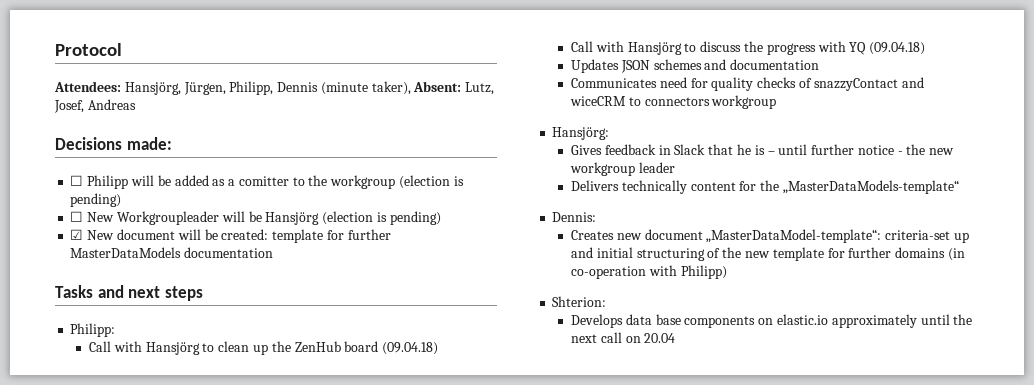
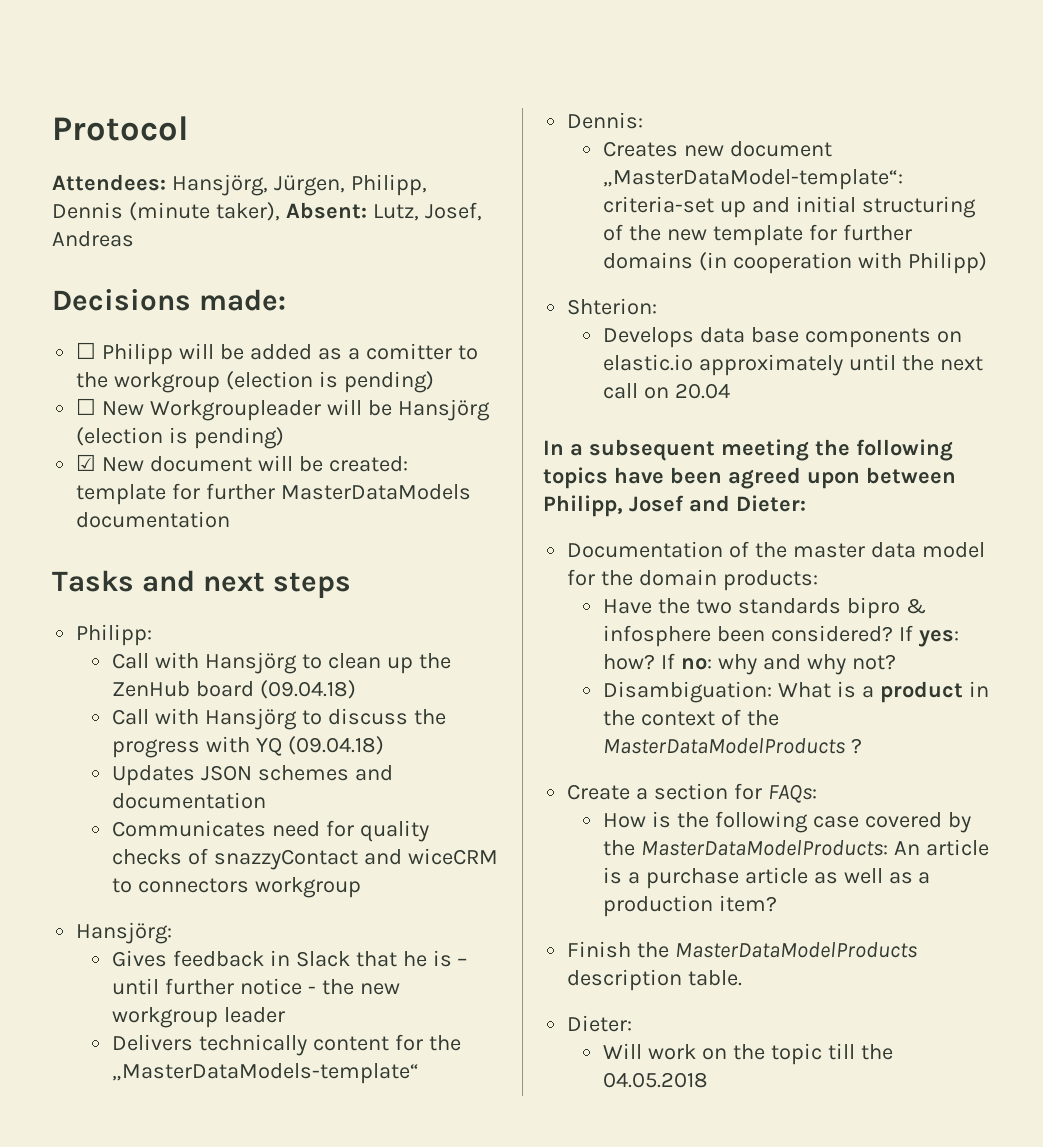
[571,266,647,279] co-operation -> [732,252,852,274] cooperation
(676, 338) none -> [543,439,953,461] [543,467,956,489] [543,495,806,517] [567,541,985,558] [567,569,819,591] [602,597,926,619] [602,625,959,647] [602,653,896,675] [602,681,989,703] [602,709,779,726] [602,738,862,754] [567,783,817,803] [602,811,971,833] [602,839,989,856] [602,867,931,889] [602,895,777,917] [567,941,918,958] [567,969,743,991] [567,1015,633,1032] [602,1043,893,1065] [602,1072,708,1088] // In a subsequent meeting the following topics have been agreed upon between Philipp, Josef and Dieter: // Documentation of the master data model for the domain products: // Have the two standards bipro & infosphere been considered? If yes: how? If no: why and why not? // Disambiguation: What is a product in the context of the MasterDataModelProducts ? // Create a section for FAQs: // How is the following case covered by the MasterDataModelProducts: An article is a purchase article as well as a production item? // Finish the MasterDataModelProducts description table. // Dieter: // Will work on the topic till the 04.05.2018

